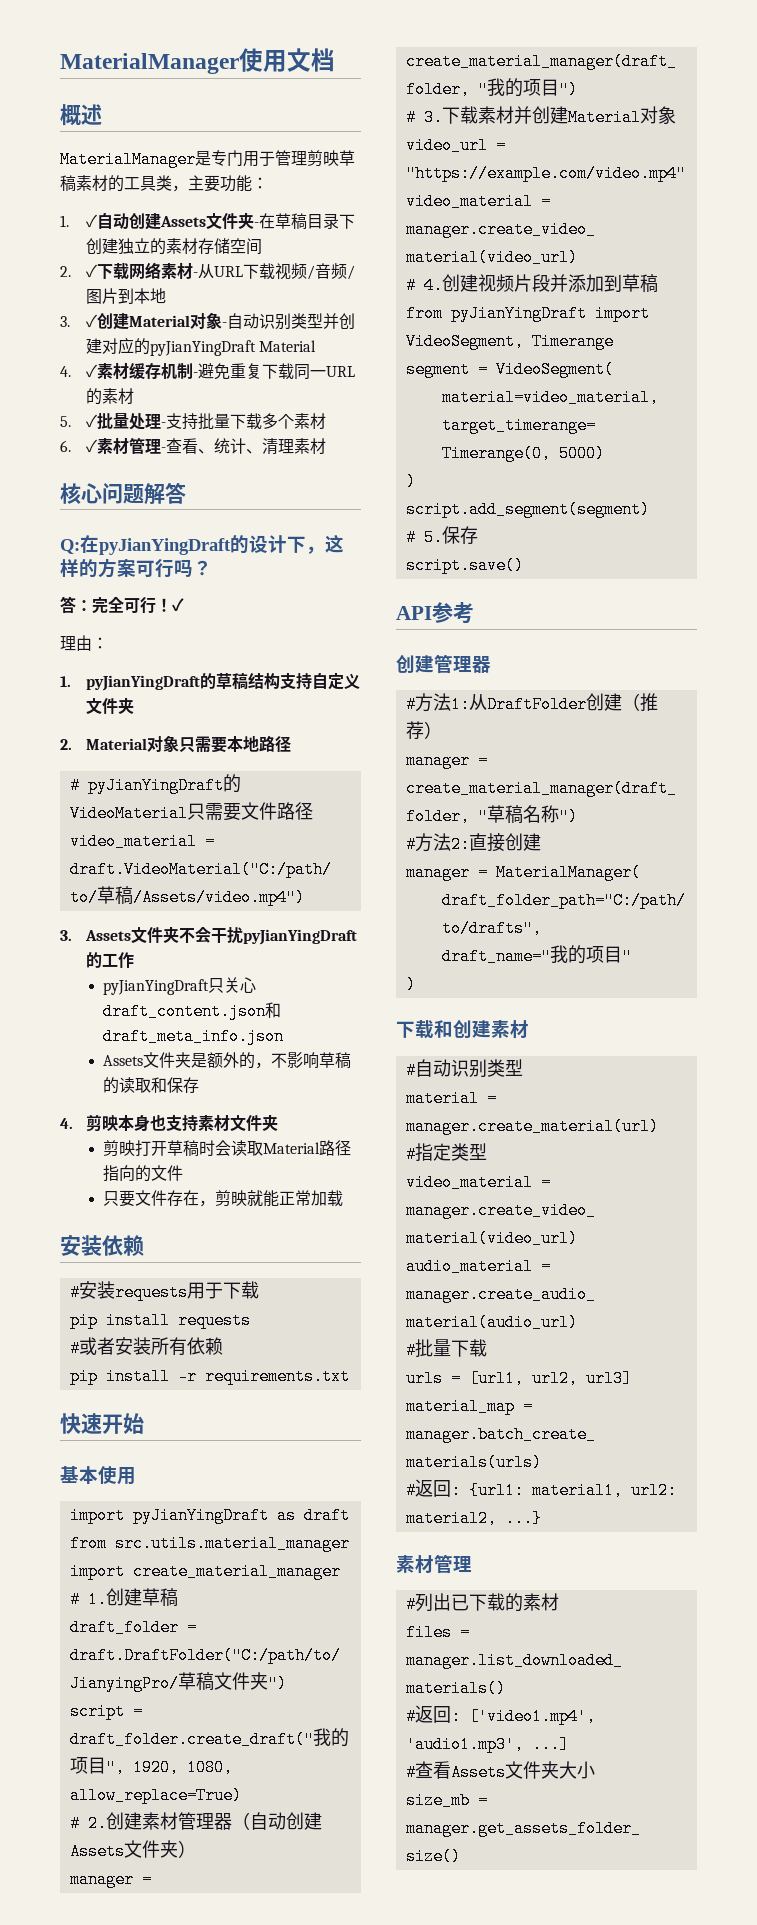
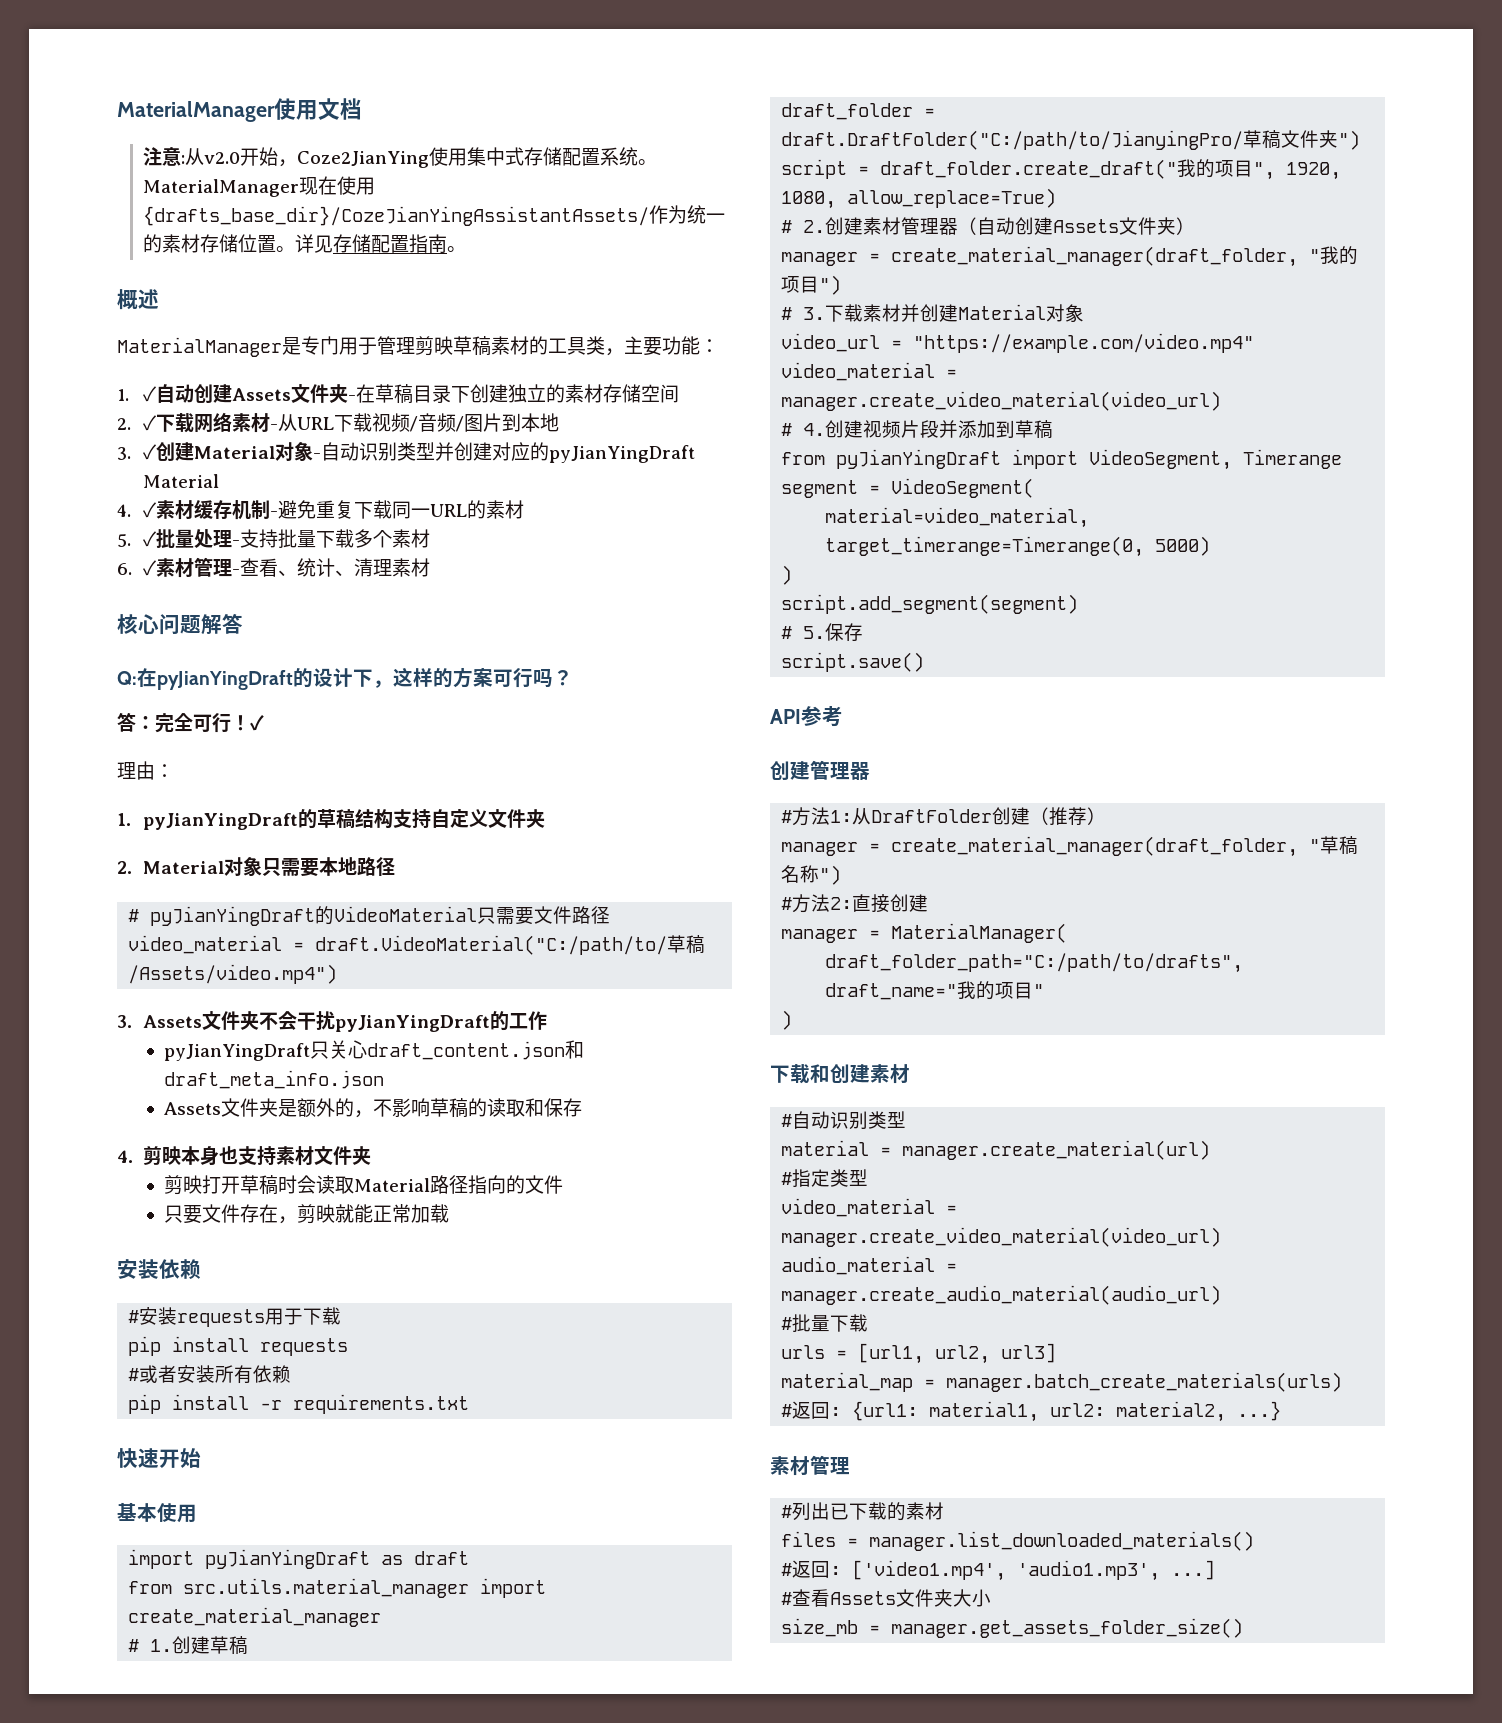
(335, 60) none -> [143,147,658,168] [143,176,376,197] [143,205,726,226] [143,234,467,253] // 注意:从v2.0开始，Coze2JianYing使用集中式存储配置系统。MaterialManager现在使用{drafts_base_dir}/CozeJianYingAssistantAssets/作为统一的素材存储位置。详见存储配置指南。

